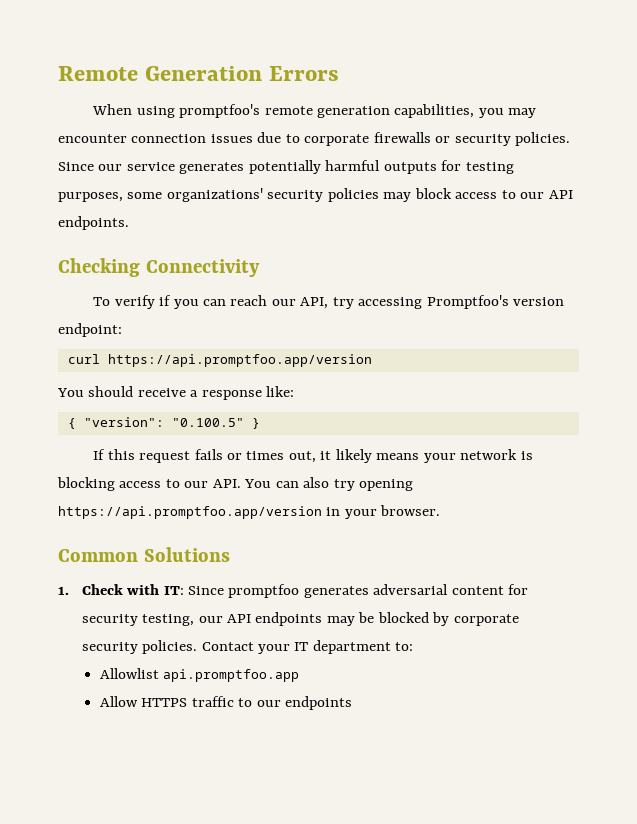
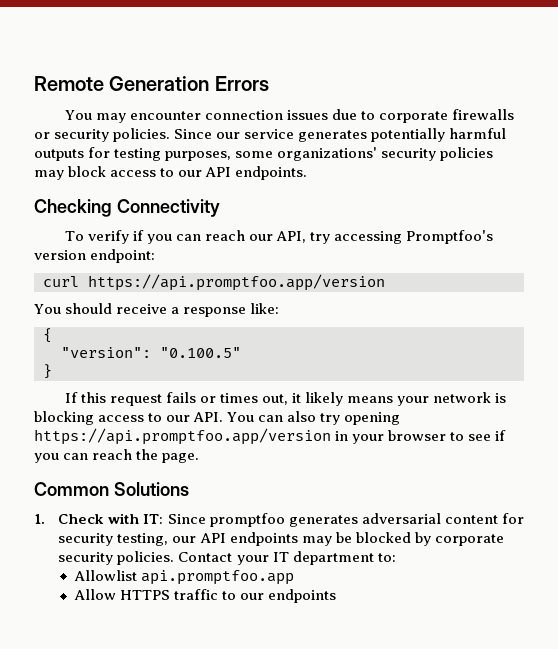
[92,104,504,118] When using promptfoo's remote generation capabilities, you -> [64,110,92,120] You
(76, 423) none -> (52, 335) //
(244, 422) none -> (241, 352) //
[380,505,441,516] browser. -> [388,430,507,441] [34,449,200,463] browser to see if you can reach the page.

